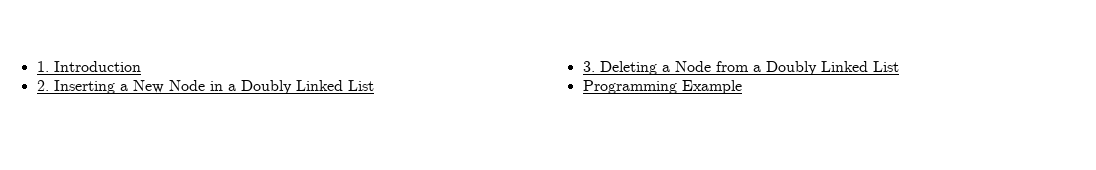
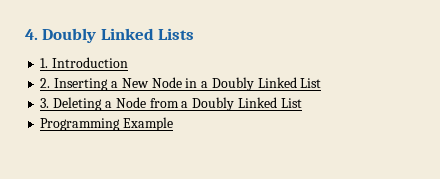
(36, 66) none -> [25,28,195,43] 4. Doubly Linked Lists //

